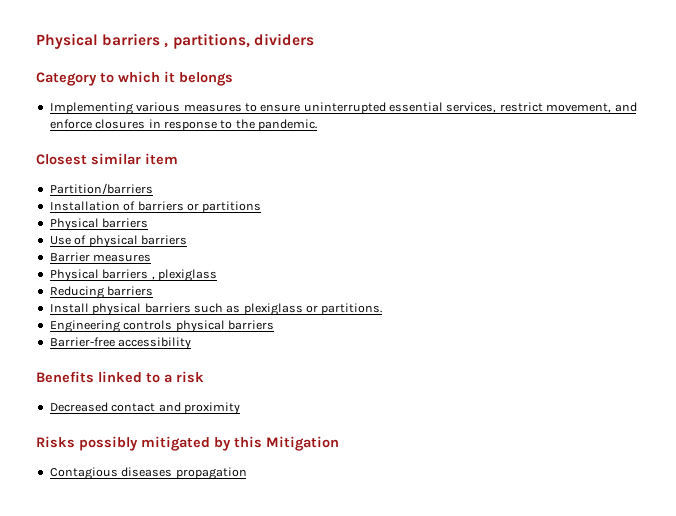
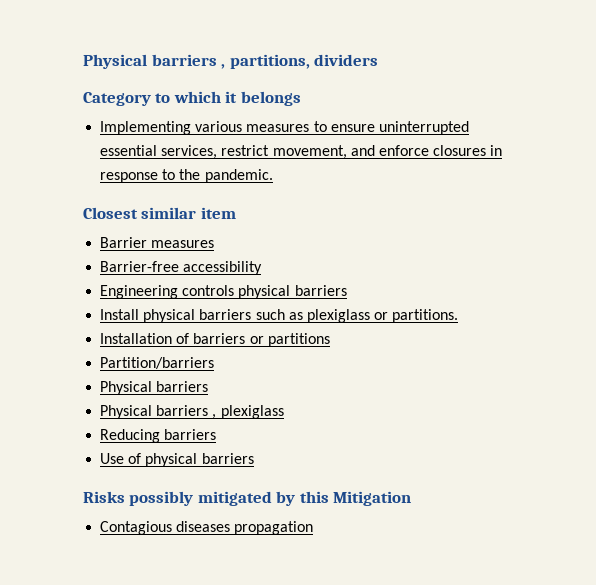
[49,183,153,194] [49,201,262,213] [49,218,149,231] [49,235,187,248] [49,252,152,262] [49,269,217,282] [49,286,104,299] Partition/barriers // Installation of barriers or partitions // Physical barriers // Use of physical barriers // Barrier measures // Physical barriers , plexiglass // Reducing -> [100,237,215,248] [100,261,263,275] [100,285,291,299] Barrier measures // Barrier-free accessibility // Engineering controls physical
[49,320,274,333] [49,337,192,350] [36,371,204,383] [49,402,240,415] Engineering controls physical barriers // Barrier-free accessibility // Benefits linked to a risk // Decreased contact and proximity -> [100,333,330,347] [100,357,215,369] [100,381,209,395] [100,405,284,419] [100,429,217,443] [100,453,254,467] Installation of barriers or partitions // Partition/barriers // Physical barriers // Physical barriers , plexiglass // Reducing barriers // Use of physical barriers

